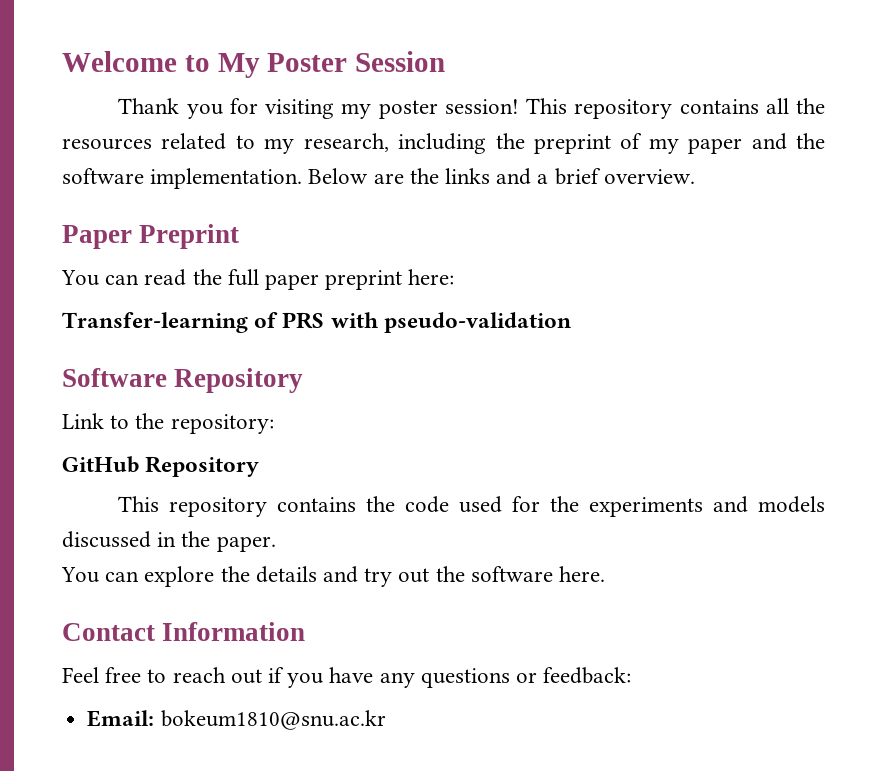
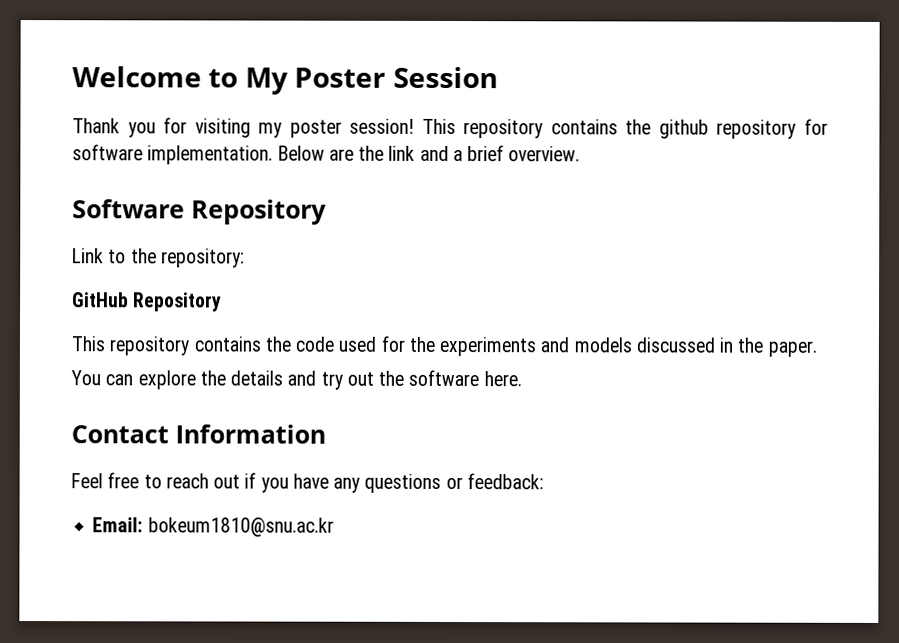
[765,98,825,114] [62,133,825,154] all the resources related to my research, including the preprint of my paper and the -> [625,118,828,139] the github repository for
[445,168,491,184] links -> [388,145,416,161] link
[62,224,240,249] [61,269,455,290] [62,312,571,333] // Paper Preprint // You can read the full paper preprint here: // Transfer-learning of PRS with pseudo-validation -> (581, 154) none

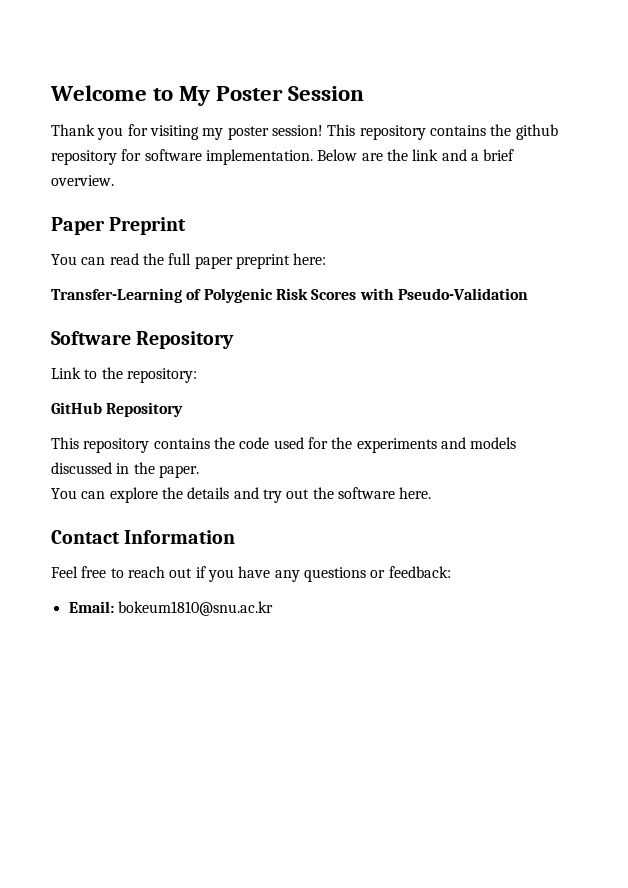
(581, 154) none -> [51,217,187,235] [51,253,327,269] [51,288,528,303] // Paper Preprint // You can read the full paper preprint here: // Transfer-Learning of Polygenic Risk Scores with Pseudo-Validation

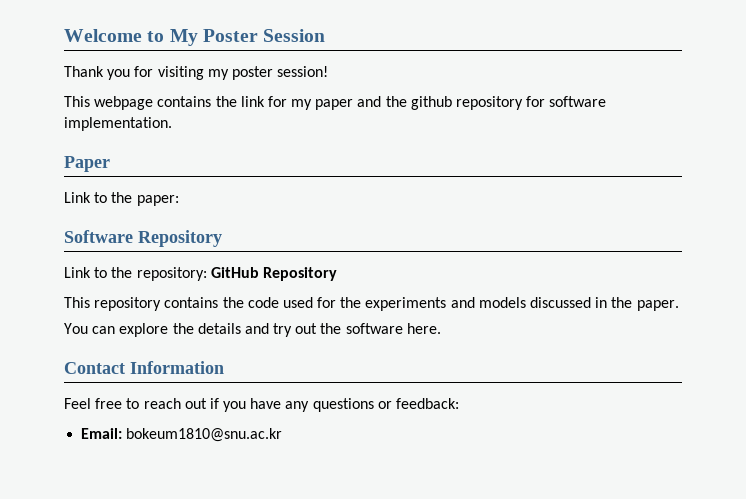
[327,124,486,140] This repository contains -> [64,96,382,110] // This webpage contains the link for my paper and
[317,149,515,161] [51,175,114,186] [51,217,187,235] [51,253,327,269] [51,288,528,303] Below are the link and a brief overview. // Paper Preprint // You can read the full paper preprint here: // Transfer-Learning of Polygenic Risk Scores with Pseudo-Validation -> [64,156,110,172] [64,192,179,206] // Paper // Link to the paper:
(197, 375) // -> (207, 274) none

